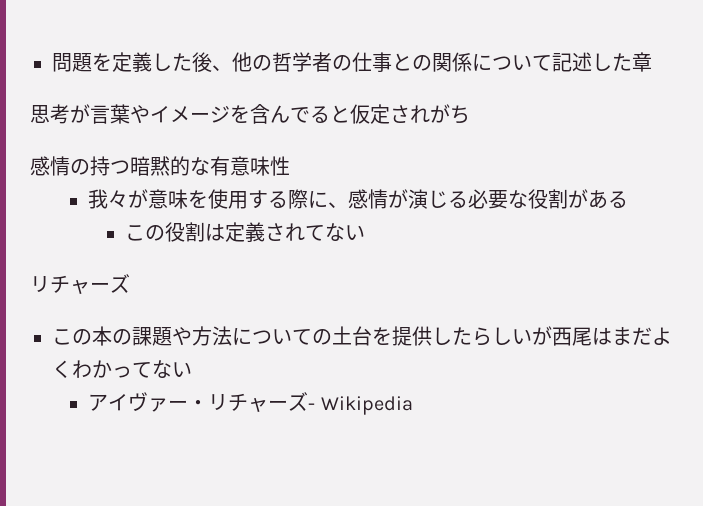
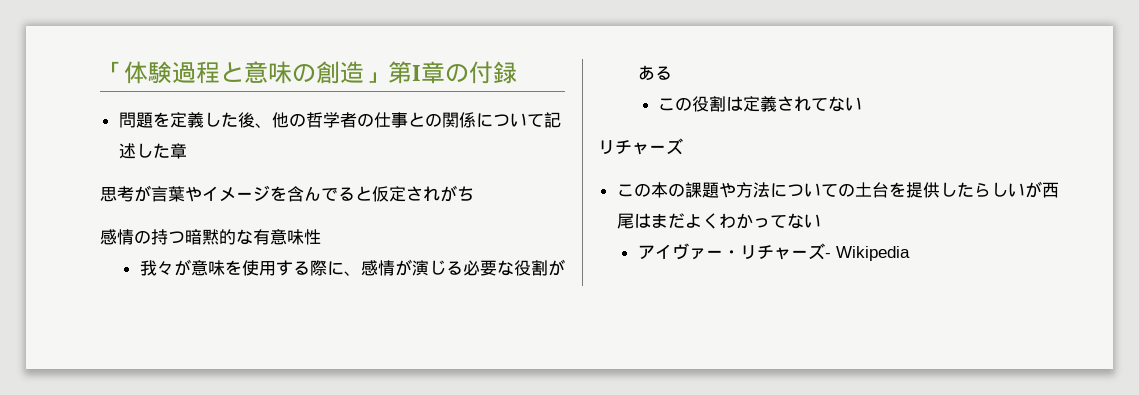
(52, 62) none -> [100,61,517,84] 「体験過程と意味の創造」第I章の付録 //

